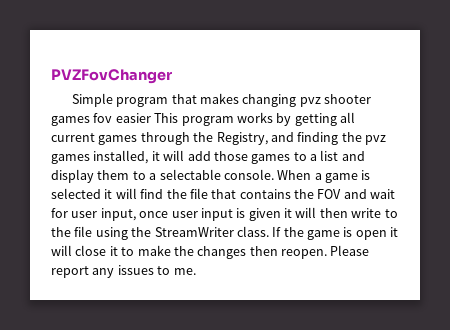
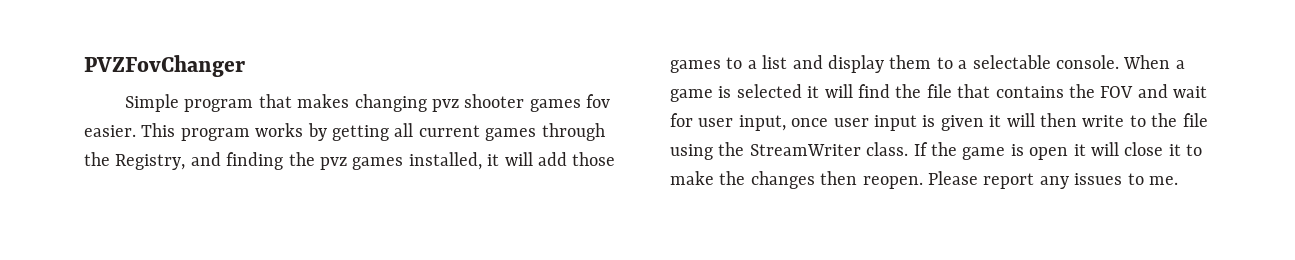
[115,113,151,123] easier -> [84,125,136,137] easier.

